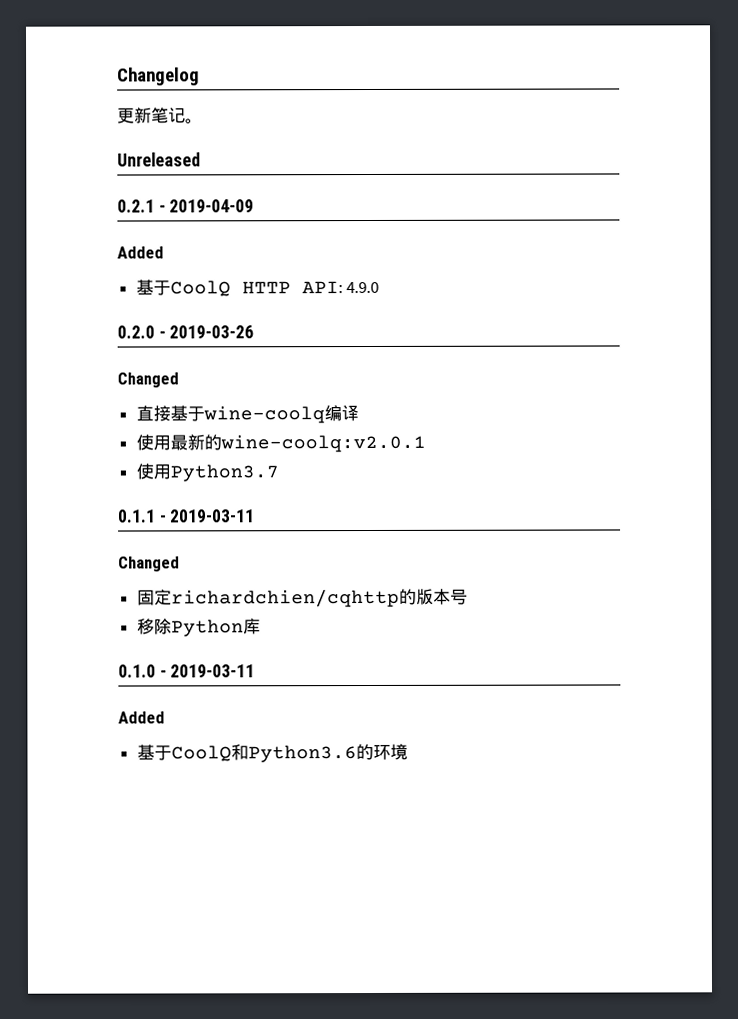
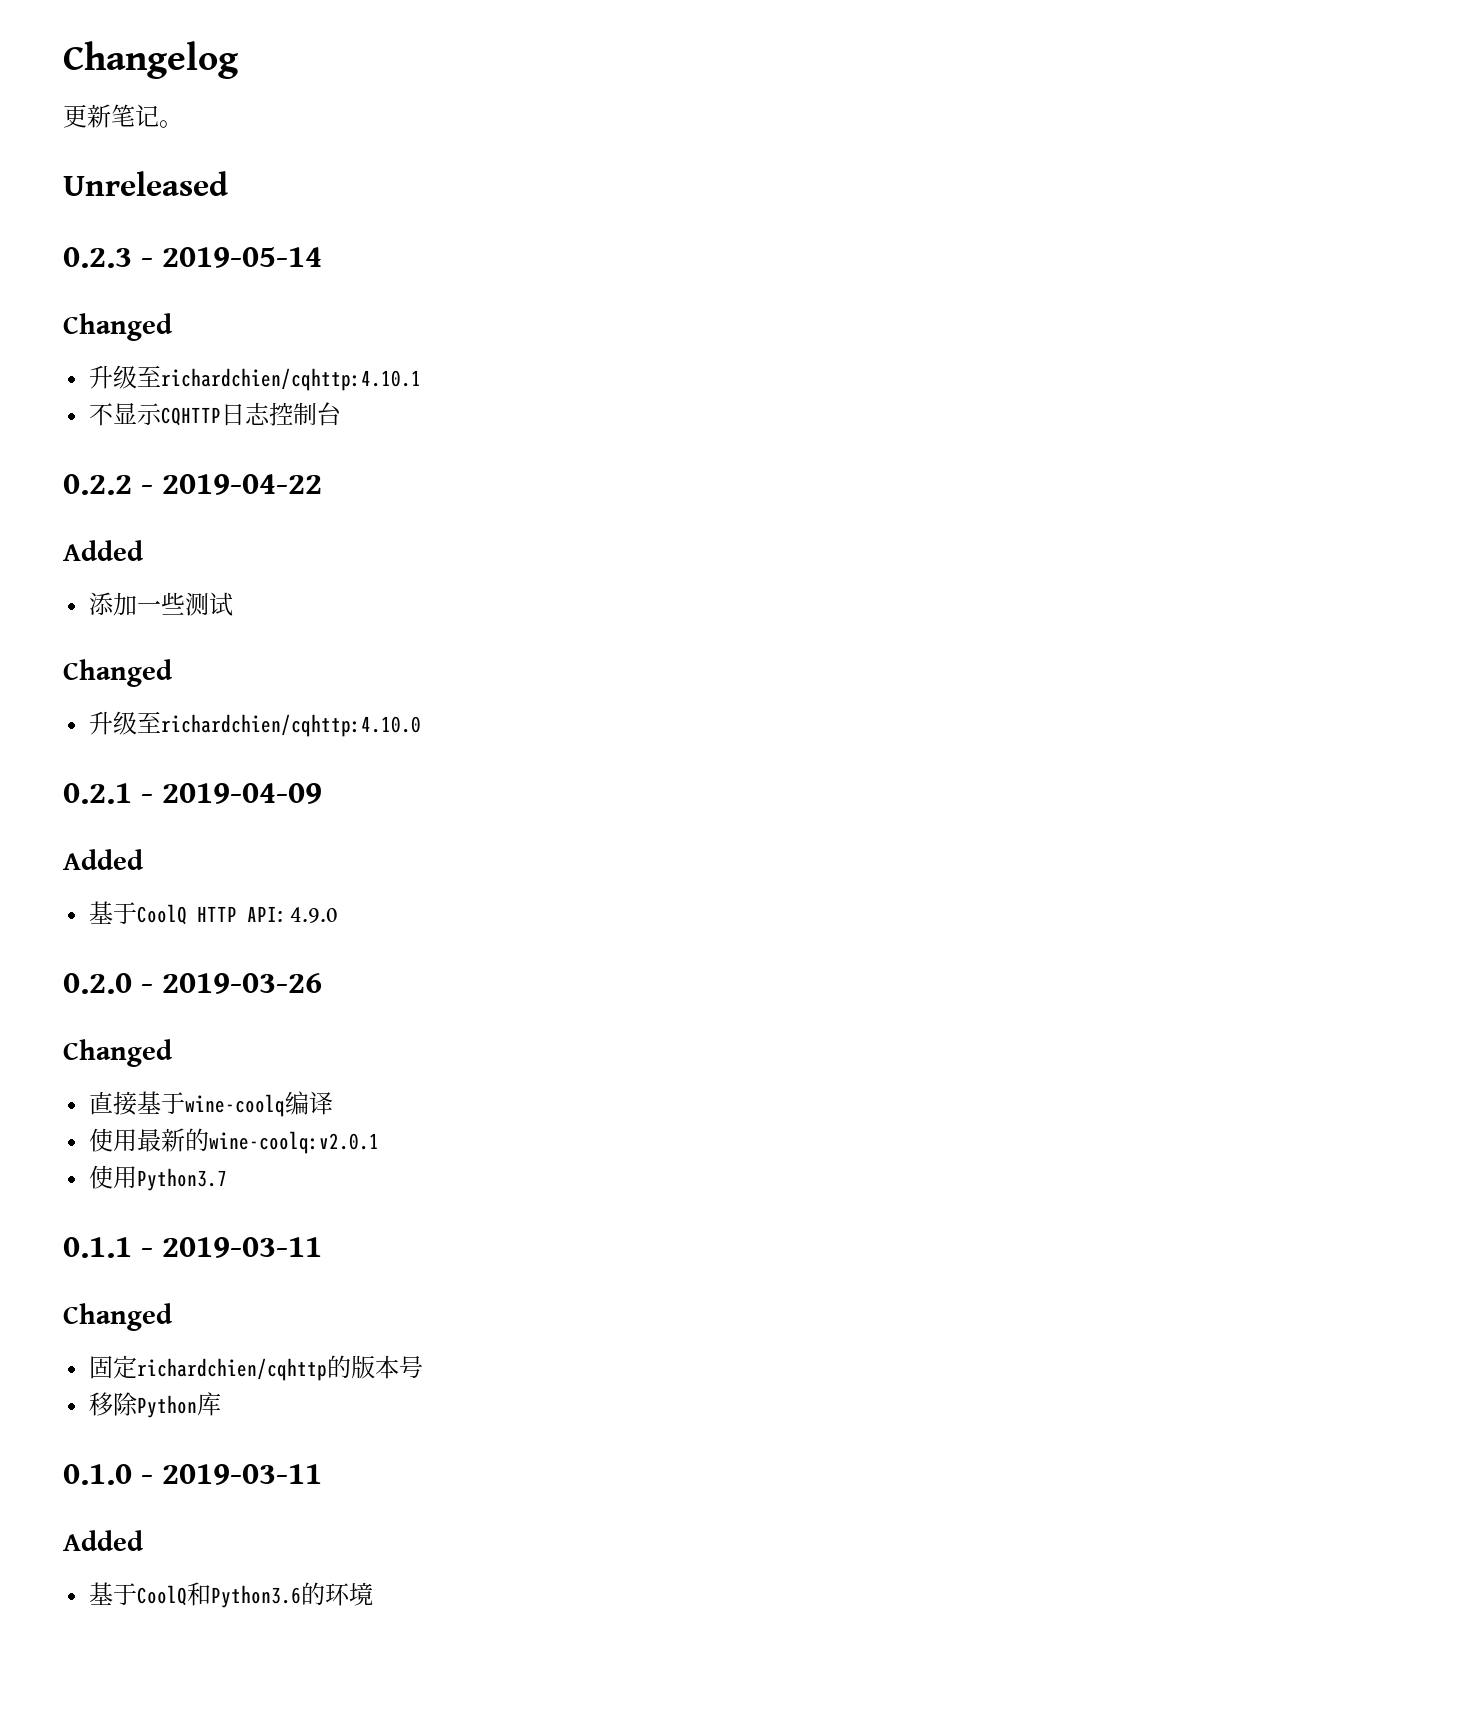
(201, 159) none -> [63,247,322,268] [63,313,173,341] [89,365,422,391] [89,402,342,426] [63,474,322,495] [63,540,144,561] [89,592,234,616] [63,659,173,687] [89,711,422,737] // 0.2.3 - 2019-05-14 // Changed // 升级至richardchien/cqhttp:4.10.1 // 不显示CQHTTP日志控制台 // 0.2.2 - 2019-04-22 // Added // 添加一些测试 // Changed // 升级至richardchien/cqhttp:4.10.0

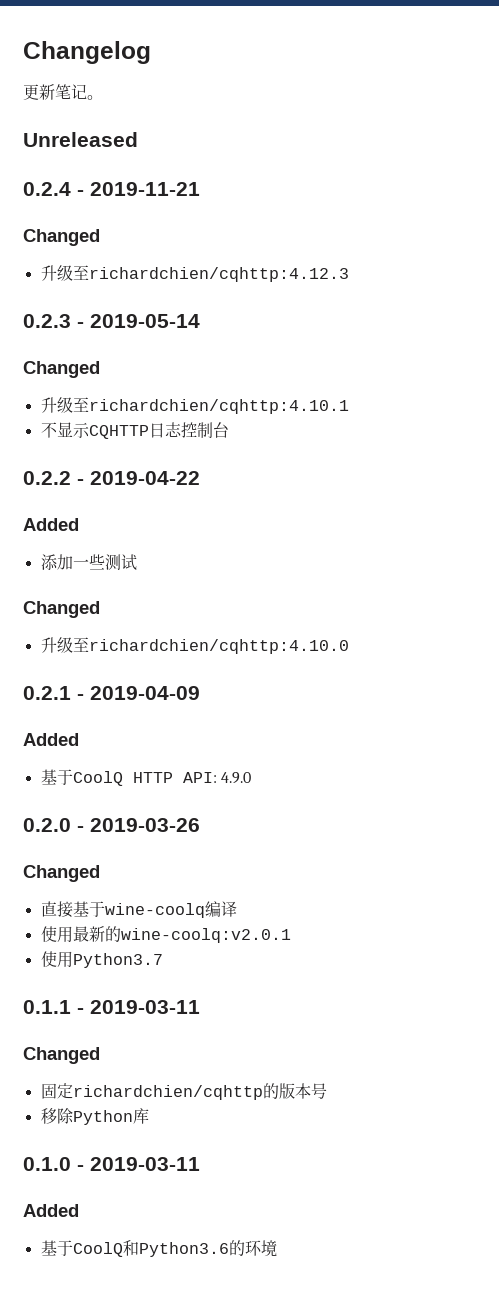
(228, 183) none -> [23,182,200,196] [23,229,100,246] [40,265,349,282] // 0.2.4 - 2019-11-21 // Changed // 升级至richardchien/cqhttp:4.12.3

